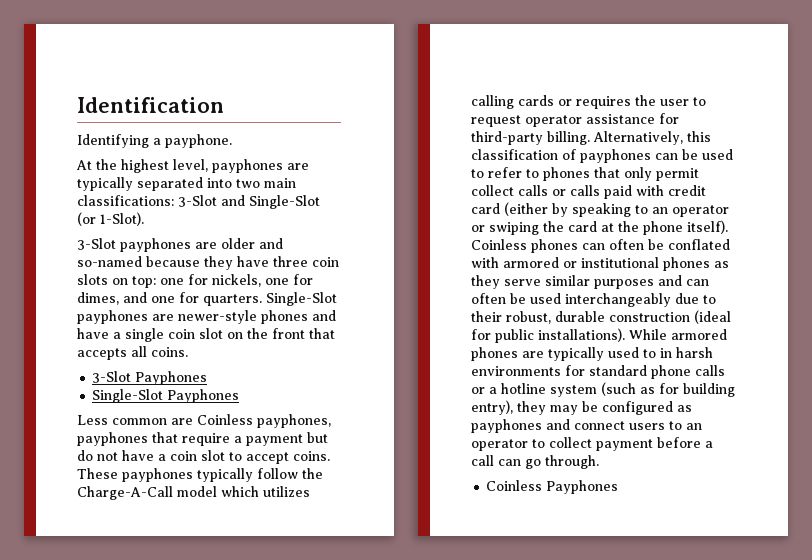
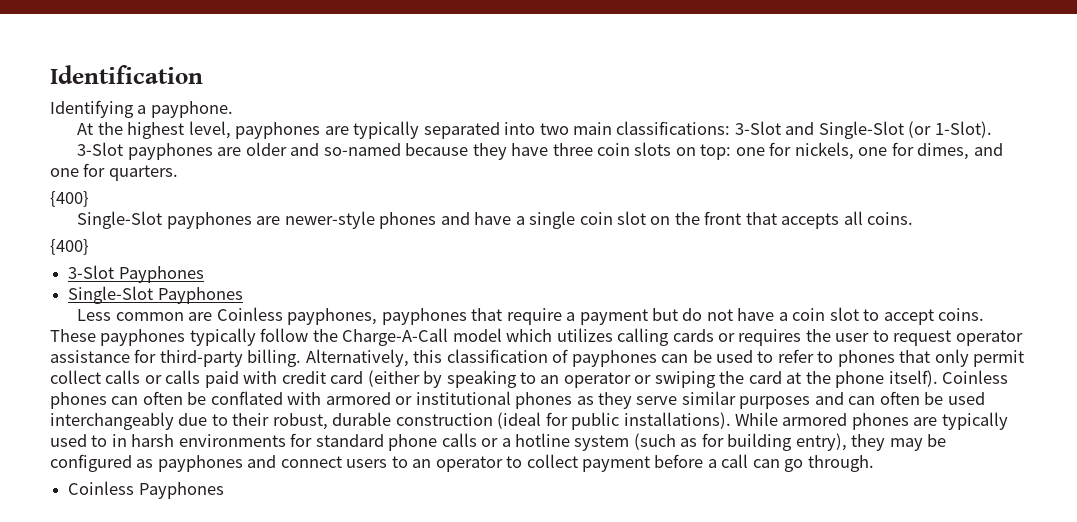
(262, 300) none -> [50,191,89,207] // {400} //
(188, 352) none -> [50,239,89,255] // {400}

